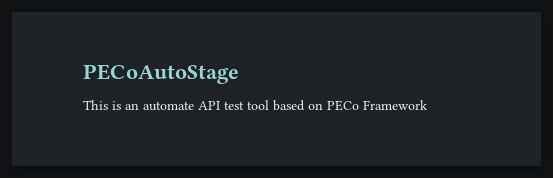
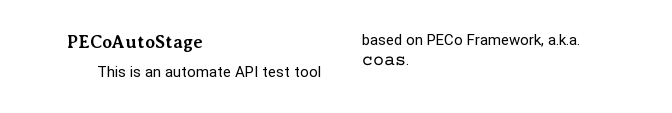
[363,100,428,110] Framework -> [467,34,581,47] [362,56,409,66] Framework, a.k.a. coas.

